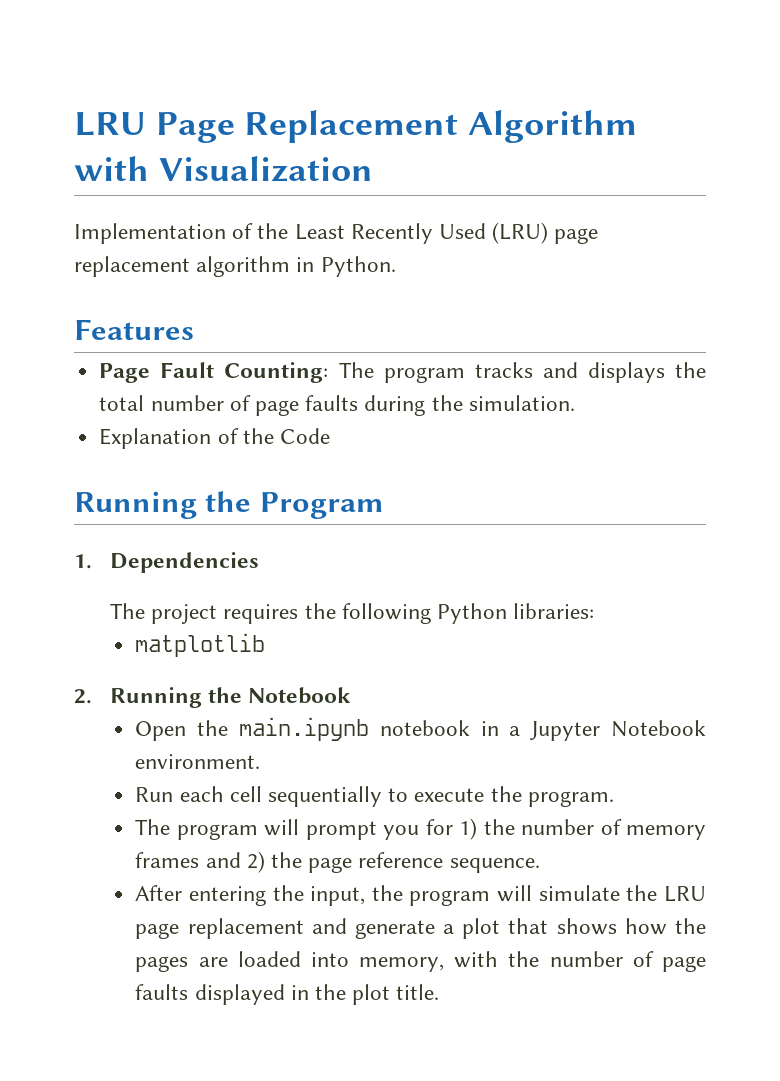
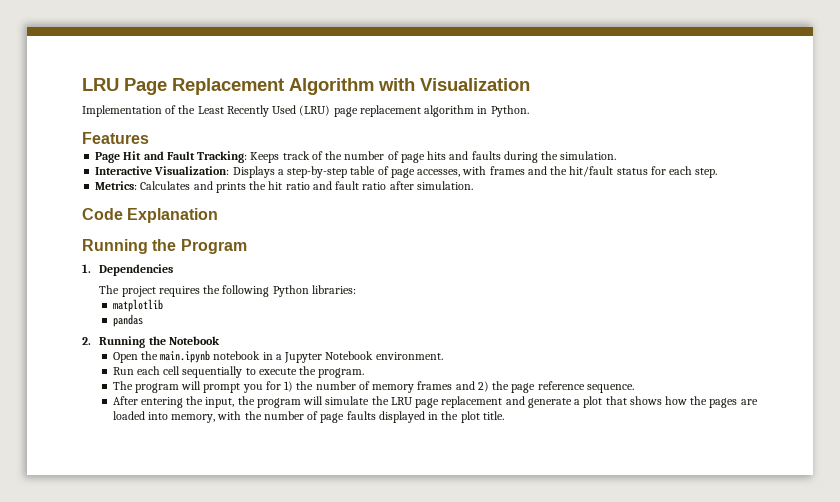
[160,362,706,383] [99,395,299,416] Fault Counting: The program tracks and displays the total number of page -> [123,151,469,163] Hit and Fault Tracking: Keeps track of the number of page hits and
[99,428,330,449] Explanation of the Code -> [95,166,718,178] [95,181,473,193] [82,208,219,223] Interactive Visualization: Displays a step-by-step table of page accesses, with frames and the hit/fault status for each step. // Metrics: Calculates and prints the hit ratio and fault ratio after simulation. // Code Explanation
(266, 645) none -> [112,314,143,327] // pandas

